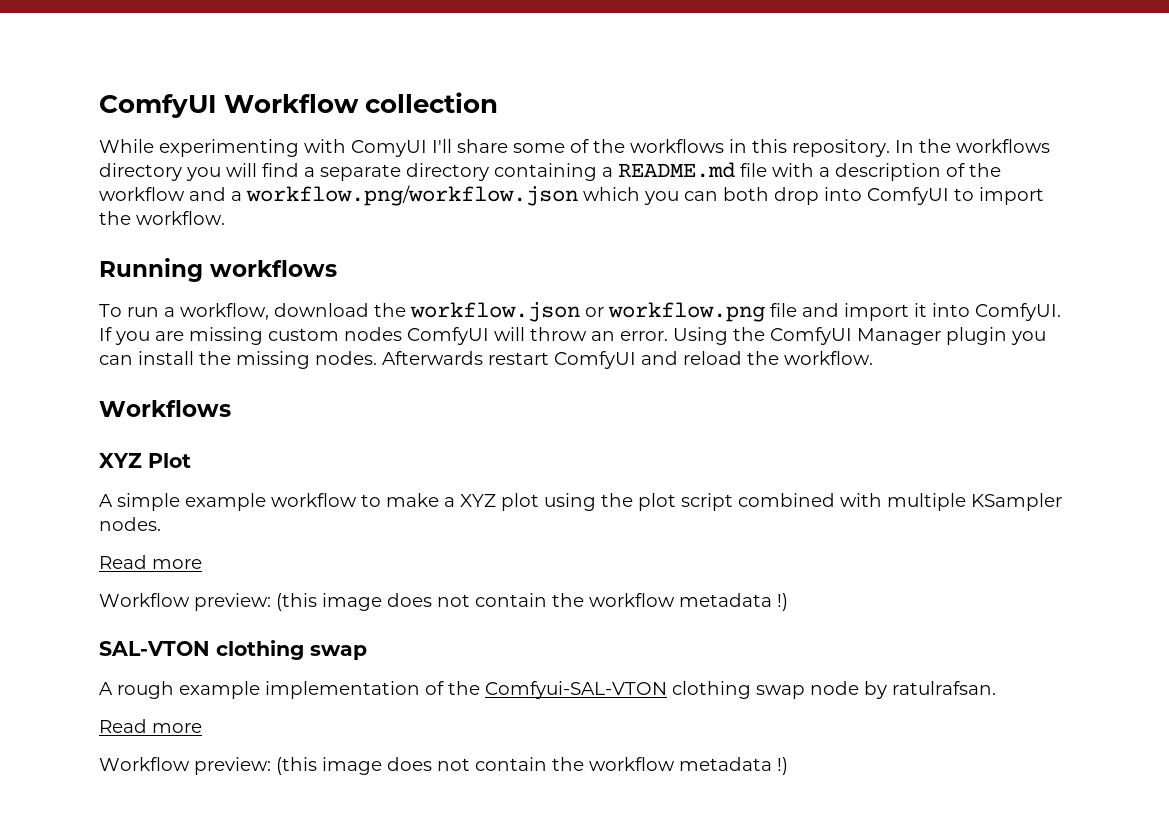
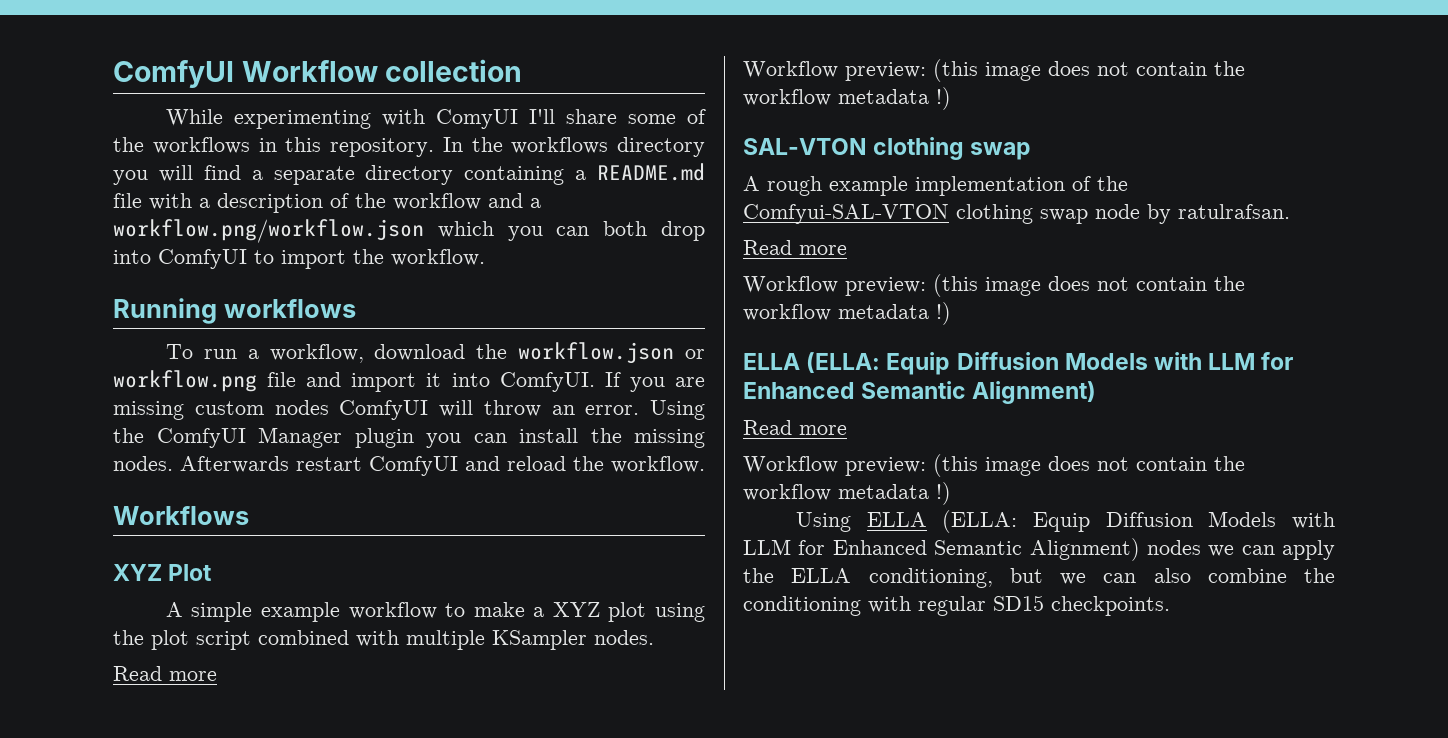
(788, 766) none -> [743,352,1294,375] [743,381,1097,404] [743,420,847,435] [743,454,1245,477] [743,482,951,505] [795,510,1335,533] [743,538,1335,561] [743,568,1335,588] [743,595,1170,616] // ELLA (ELLA: Equip Diffusion Models with LLM for Enhanced Semantic Alignment) // Read more // Workflow preview: (this image does not contain the workflow metadata !) // Using ELLA (ELLA: Equip Diffusion Models with LLM for Enhanced Semantic Alignment) nodes we can apply the ELLA conditioning, but we can also combine the conditioning with regular SD15 checkpoints.

